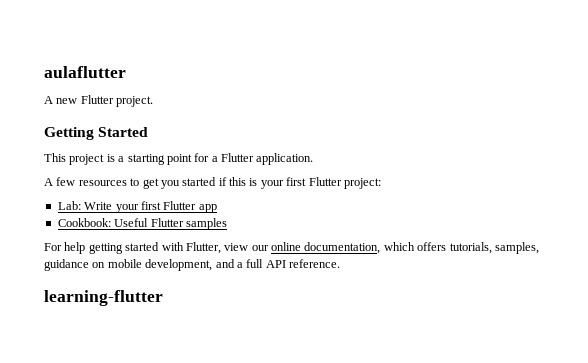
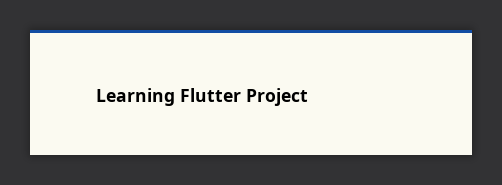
[44,66,126,78] [44,95,154,107] [44,127,149,140] [44,153,314,165] [44,177,381,189] [57,201,217,213] [57,218,227,230] [44,242,539,254] [44,259,340,271] [44,290,163,306] aulaflutter // A new Flutter project. // Getting Started // This project is a starting point for a Flutter application. // A few resources to get you started if this is your first Flutter project: // Lab: Write your first Flutter app // Cookbook: Useful Flutter samples // For help getting started with Flutter, view our online documentation, which offers tutorials, samples, guidance on mobile development, and a full API reference. // learning-flutter -> [96,88,308,106] Learning Flutter Project

